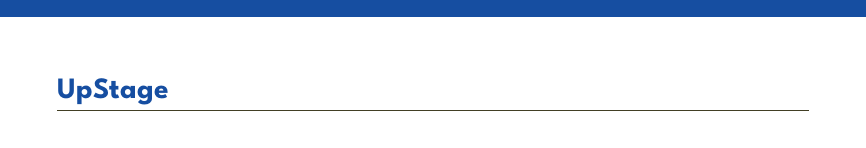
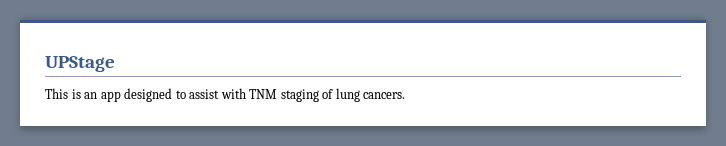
[57,78,169,105] UpStage -> [45,56,115,72] [45,88,406,102] UPStage // This is an app designed to assist with TNM staging of lung cancers.

